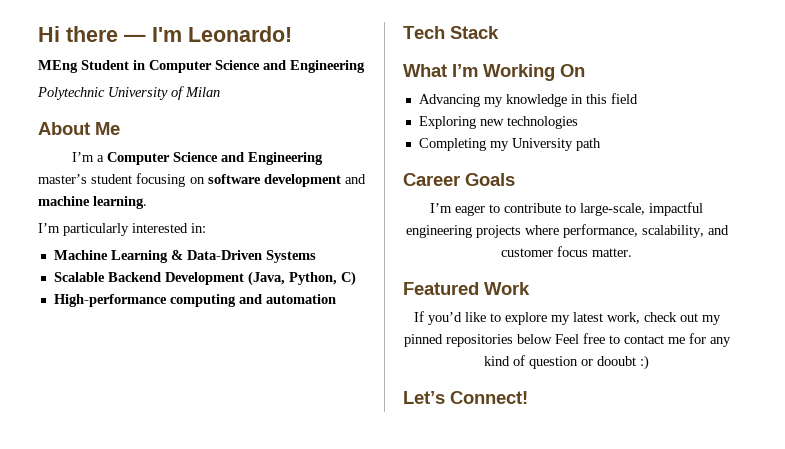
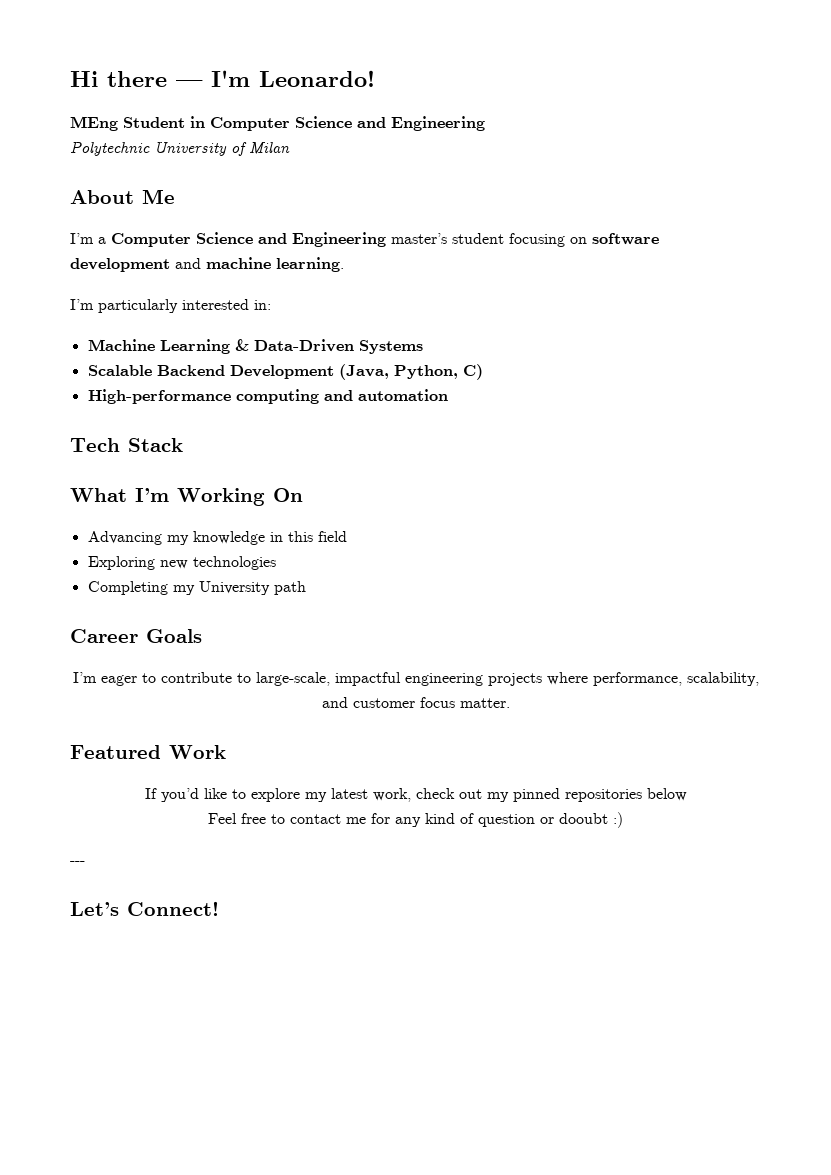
(552, 339) none -> (687, 794) //
(649, 362) none -> [70,861,85,865] // ---

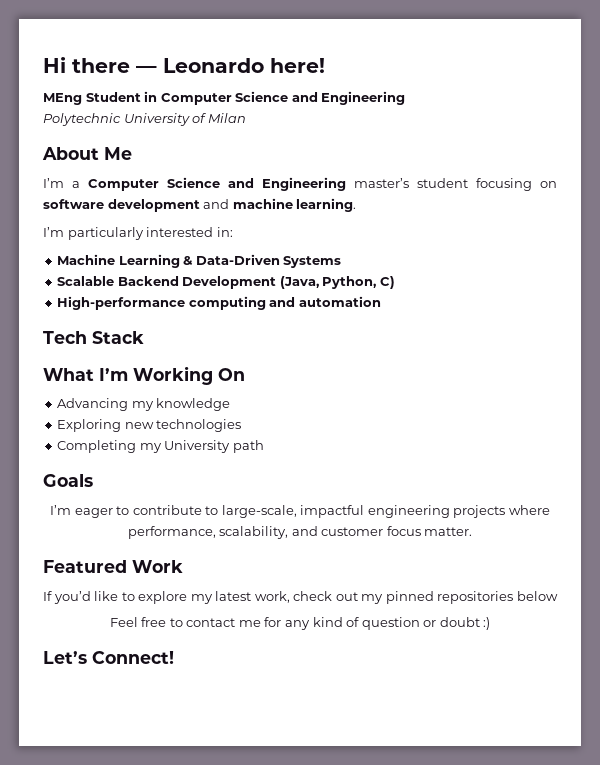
[211,70,375,87] I'm Leonardo! -> [163,58,325,73] Leonardo here!
[269,531,347,542] in this field -> (231, 404) none
[70,629,138,643] Career -> (264, 446) none
[559,813,608,824] dooubt -> [439,617,480,627] doubt
[70,861,85,865] // --- -> (491, 623) none

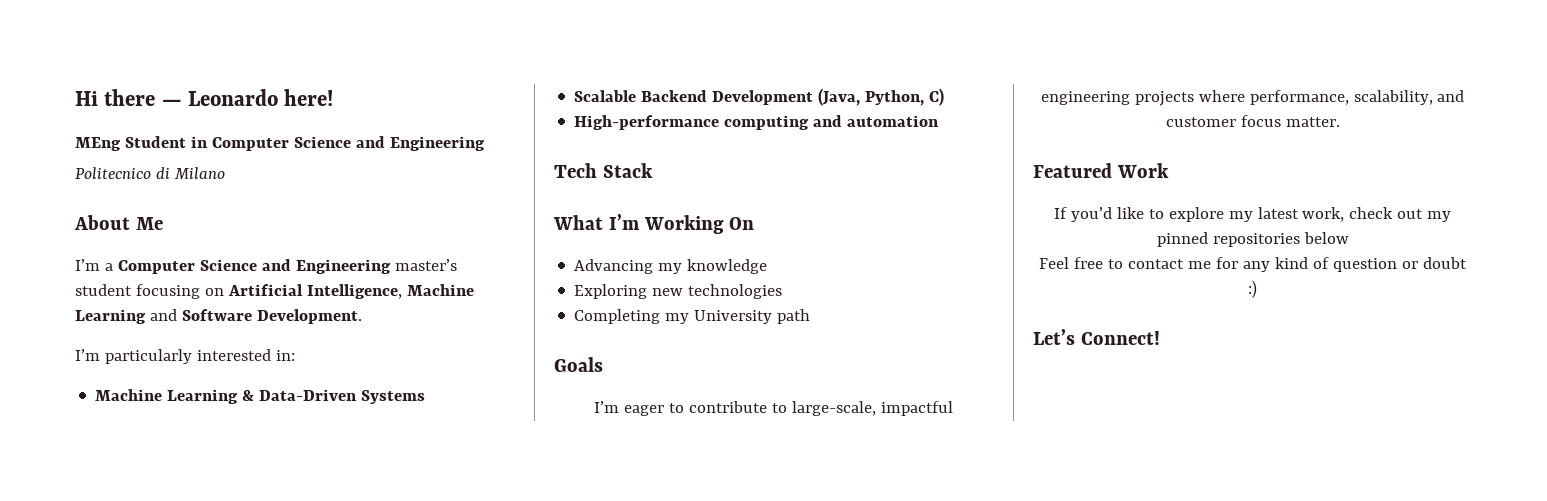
[43,113,246,126] Polytechnic University of Milan -> [75,167,225,179] Politecnico di Milano
[43,198,357,212] software development and machine learning. -> [227,284,474,299] [75,309,362,324] Artificial Intelligence, Machine Learning and Software Development.

